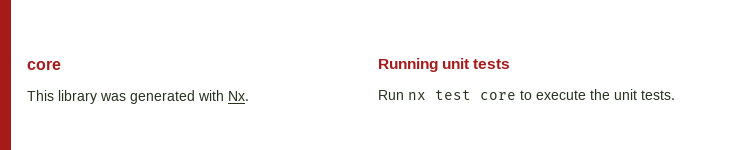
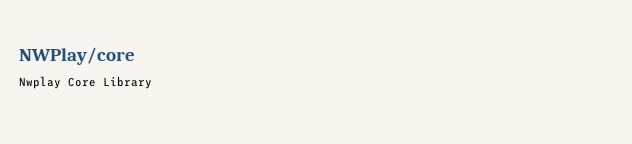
[27,60,61,70] [27,90,249,104] [378,58,511,72] [378,89,675,100] core // This library was generated with Nx. // Running unit tests // Run nx test core to execute the unit tests. -> [19,47,135,65] [19,76,152,89] NWPlay/core // Nwplay Core Library

